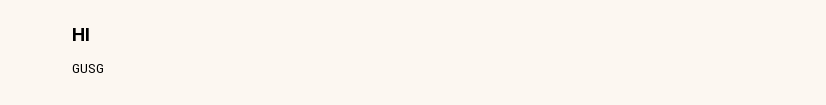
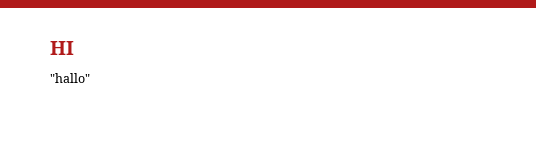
[72,64,104,73] GUSG -> [50,73,90,83] "hallo"

